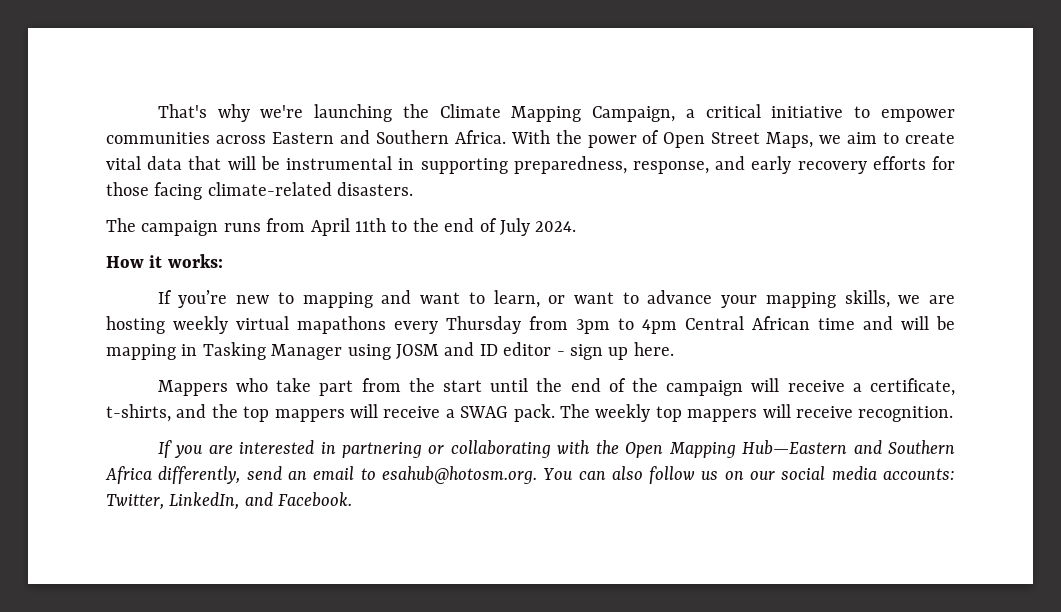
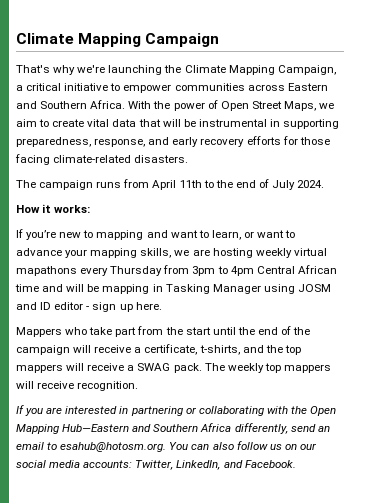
(157, 111) none -> [16,33,220,47] Climate Mapping Campaign //

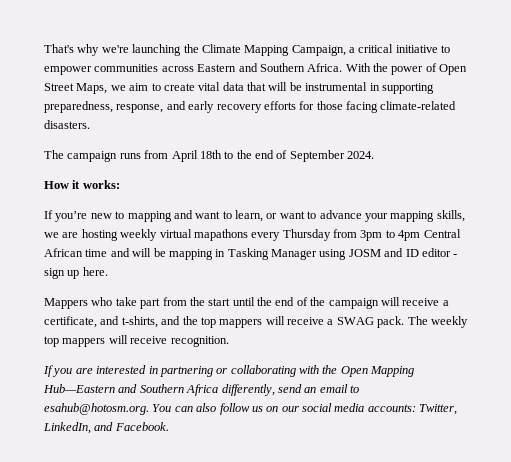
[16,33,220,47] Climate Mapping Campaign // -> (44, 48) none
[179,180,202,188] 11th -> [199,150,222,159] 18th
[272,180,296,190] July -> [289,150,345,162] September
(198, 349) none -> [100,316,120,325] and

